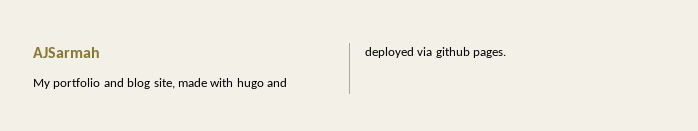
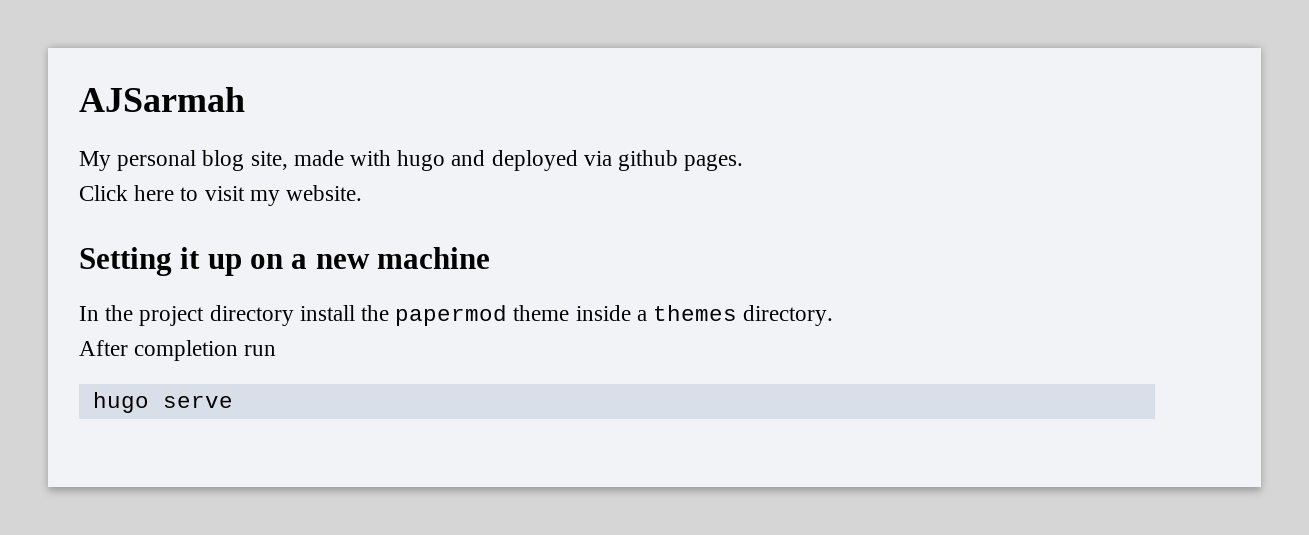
[53,78,124,89] portfolio and -> [117,150,197,171] personal
(507, 54) none -> [79,185,363,206] [79,247,491,276] [79,305,834,326] [79,340,277,361] [92,392,233,413] // Click here to visit my website. // Setting it up on a new machine // In the project directory install the papermod theme inside a themes directory. // After completion run // hugo serve

